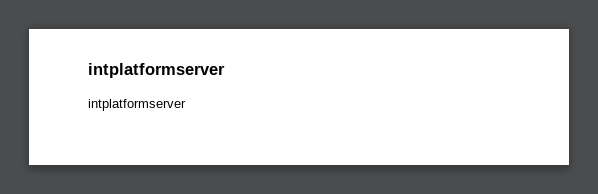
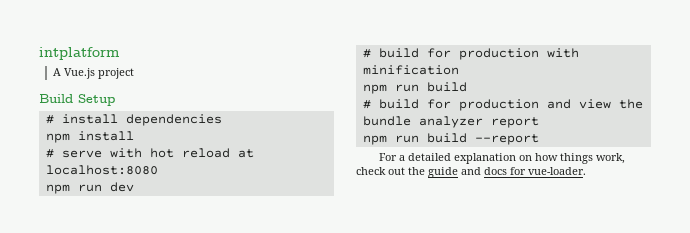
[88,63,225,78] [88,99,186,111] intplatformserver // intplatformserver -> [39,47,120,60] [52,68,134,79] [39,94,115,106] [45,114,222,126] [45,131,134,143] [45,148,254,158] [45,165,158,175] [45,182,134,194] [362,48,579,60] [362,65,459,75] [362,82,467,94] [362,99,643,111] [362,116,539,128] [362,133,539,145] [379,153,626,164] [356,167,586,178] intplatform // A Vue.js project // Build Setup // # install dependencies // npm install // # serve with hot reload at localhost:8080 // npm run dev // # build for production with minification // npm run build // # build for production and view the bundle analyzer report // npm run build --report // For a detailed explanation on how things work, check out the guide and docs for vue-loader.

